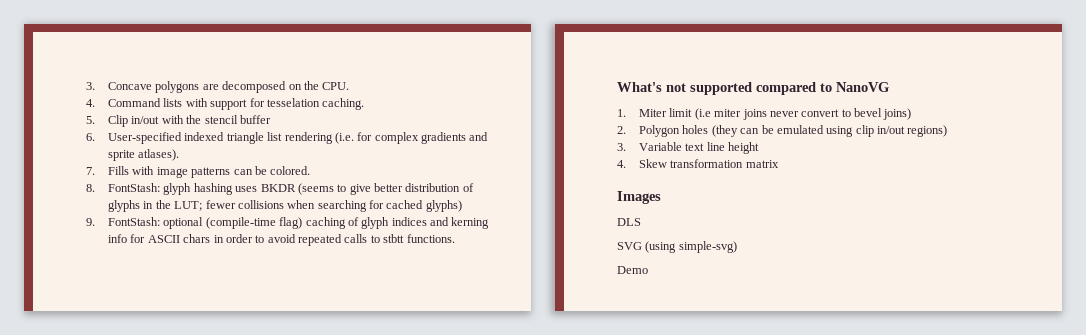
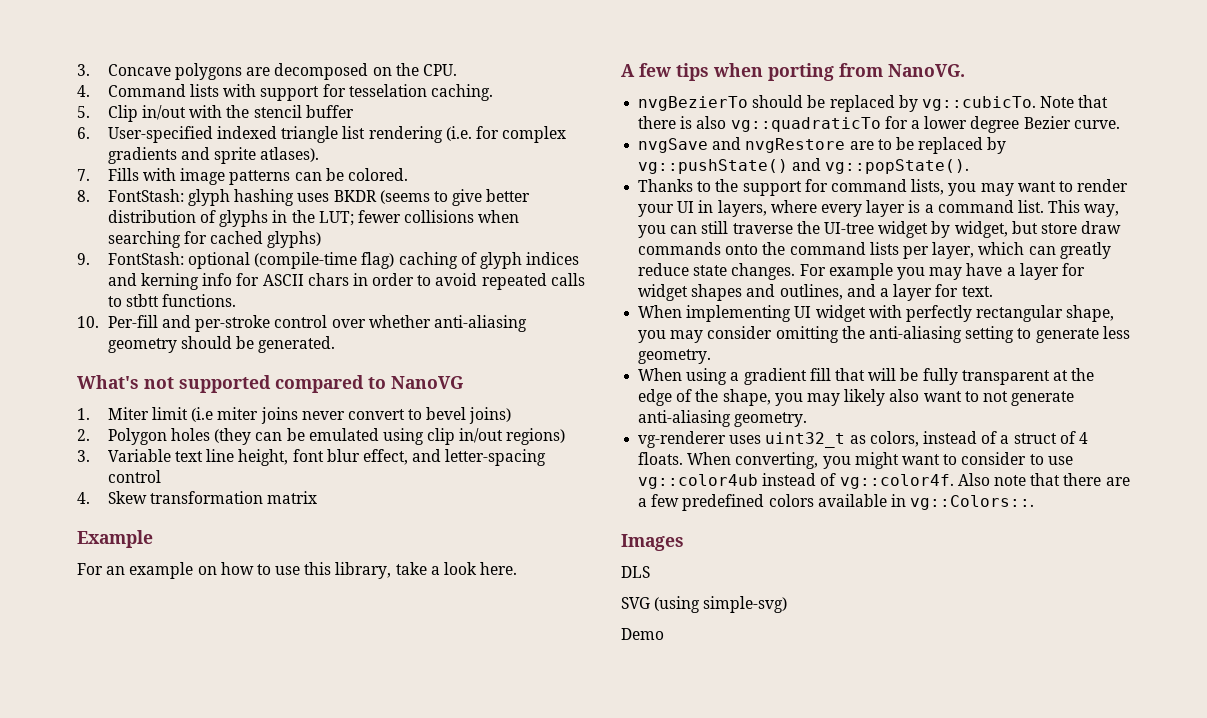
(455, 238) none -> [77,315,527,332] [107,336,336,353] // 10. Per-fill and per-stroke control over whether anti-aliasing geometry should be generated.
[728,142,760,154] [617,159,779,168] height // 4. Skew transformation matrix -> [238,449,547,466] [107,470,161,483] [77,491,318,504] [77,530,153,548] [77,562,518,579] [621,63,965,81] [638,95,1109,112] [638,116,1120,133] [638,137,1007,154] [638,158,970,174] [638,179,1129,196] [638,200,1120,217] [638,221,1122,238] [638,242,1111,259] [638,263,1085,280] [638,284,993,301] [638,305,1115,322] [638,326,1130,343] [638,349,712,364] [638,368,1095,385] [638,389,1075,406] [638,410,808,427] [638,431,1088,448] [638,452,1073,469] [638,473,1130,489] [638,494,1035,511] height, font blur effect, and letter-spacing control // 4. Skew transformation matrix // Example // For an example on how to use this library, take a look here. // A few tips when porting from NanoVG. // nvgBezierTo should be replaced by vg::cubicTo. Note that there is also vg::quadraticTo for a lower degree Bezier curve. // nvgSave and nvgRestore are to be replaced by vg::pushState() and vg::popState(). // Thanks to the support for command lists, you may want to render your UI in layers, where every layer is a command list. This way, you can still traverse the UI-tree widget by widget, but store draw commands onto the command lists per layer, which can greatly reduce state changes. For example you may have a layer for widget shapes and outlines, and a layer for text. // When implementing UI widget with perfectly rectangular shape, you may consider omitting the anti-aliasing setting to generate less geometry. // When using a gradient fill that will be fully transparent at the edge of the shape, you may likely also want to not generate anti-aliasing geometry. // vg-renderer uses uint32_t as colors, instead of a struct of 4 floats. When converting, you might want to consider to use vg::color4ub instead of vg::color4f. Also note that there are a few predefined colors available in vg::Colors::.

